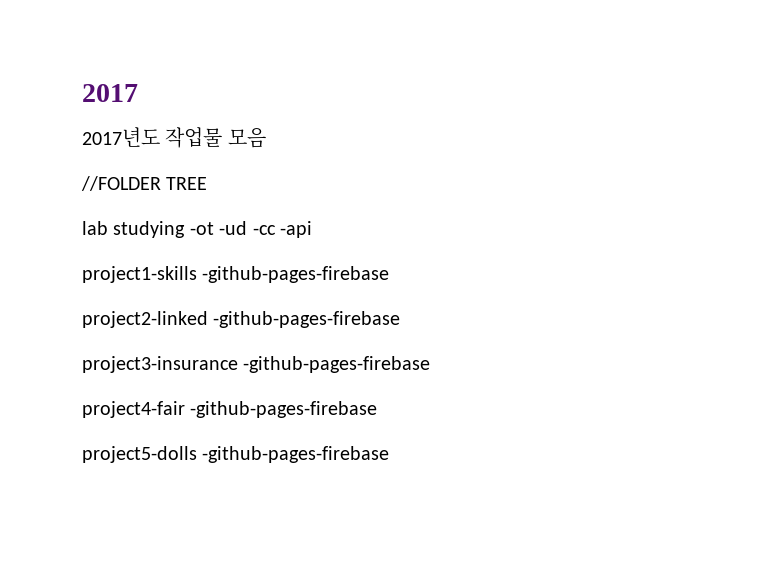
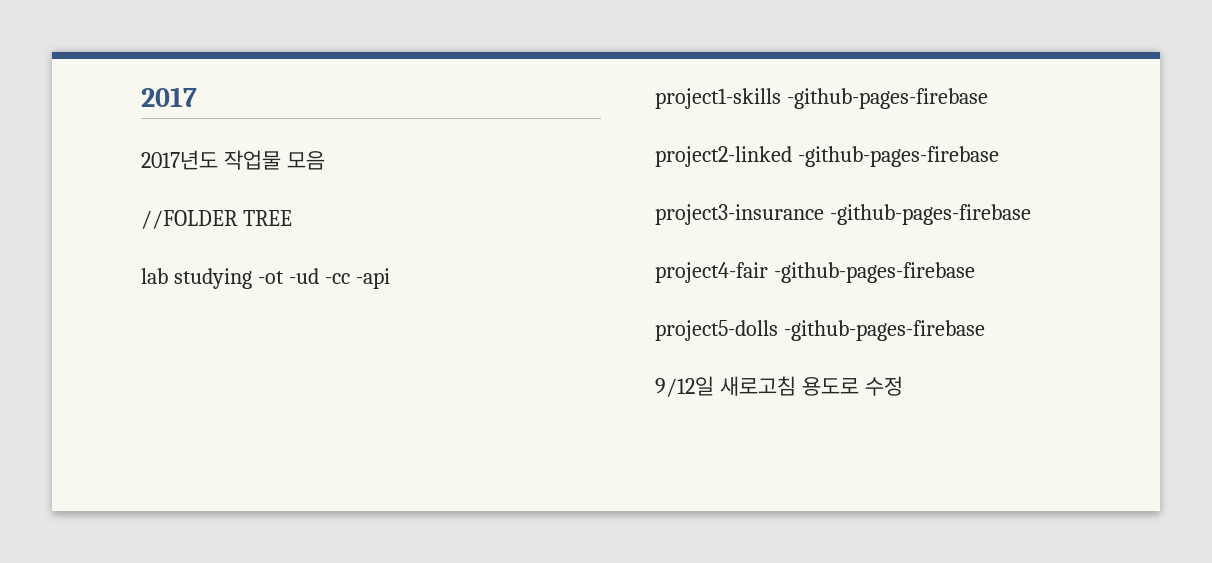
(390, 454) none -> [655,376,903,397] // 9/12일 새로고침 용도로 수정

